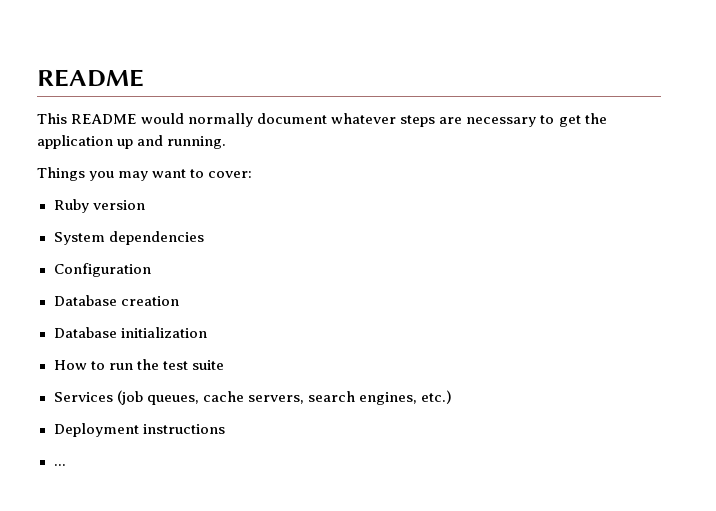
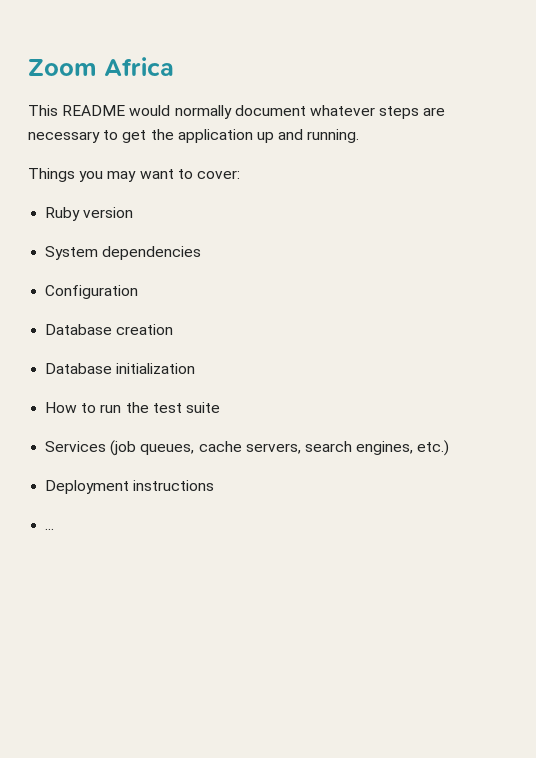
[37,69,144,87] README -> [28,57,174,76] Zoom Africa

